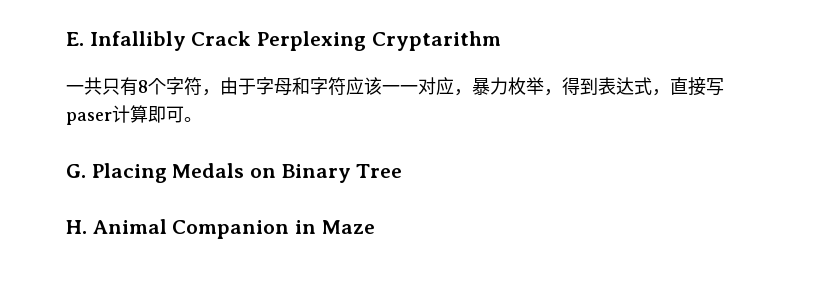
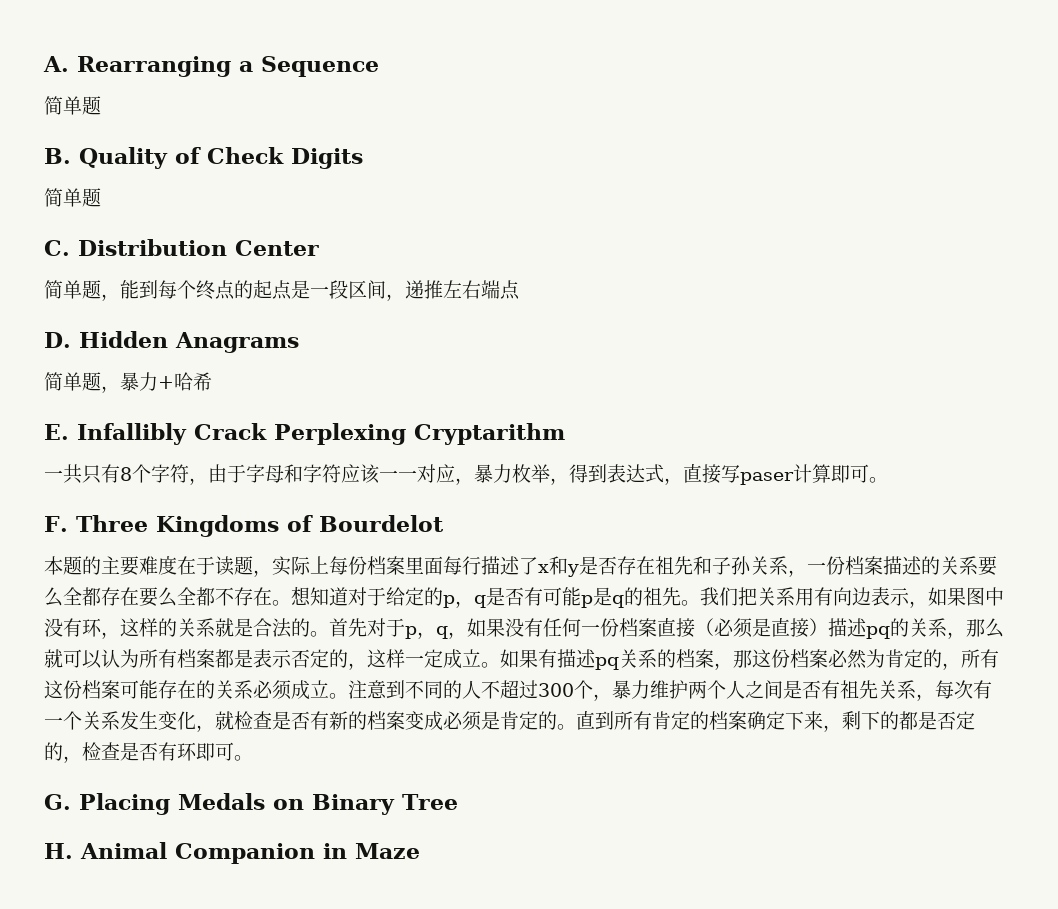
(66, 39) none -> [43,56,379,77] [44,96,101,115] [44,147,363,169] [44,188,101,207] [44,239,319,256] [44,280,520,301] [44,331,299,353] [44,372,212,393] A. Rearranging a Sequence // 简单题 // B. Quality of Check Digits // 简单题 // C. Distribution Center // 简单题，能到每个终点的起点是一段区间，递推左右端点 // D. Hidden Anagrams // 简单题，暴力+哈希 //
(202, 119) none -> [44,515,444,537] [44,556,997,577] [44,586,1004,608] [44,618,1004,639] [44,649,999,670] [44,680,992,701] [44,711,975,732] [44,742,253,763] // F. Three Kingdoms of Bourdelot // 本题的主要难度在于读题，实际上每份档案里面每行描述了x和y是否存在祖先和子孙关系，一份档案描述的关系要么全都存在要么全都不存在。想知道对于给定的p，q是否有可能p是q的祖先。我们把关系用有向边表示，如果图中没有环，这样的关系就是合法的。首先对于p，q，如果没有任何一份档案直接（必须是直接）描述pq的关系，那么就可以认为所有档案都是表示否定的，这样一定成立。如果有描述pq关系的档案，那这份档案必然为肯定的，所有这份档案可能存在的关系必须成立。注意到不同的人不超过300个，暴力维护两个人之间是否有祖先关系，每次有一个关系发生变化，就检查是否有新的档案变成必须是肯定的。直到所有肯定的档案确定下来，剩下的都是否定的，检查是否有环即可。

